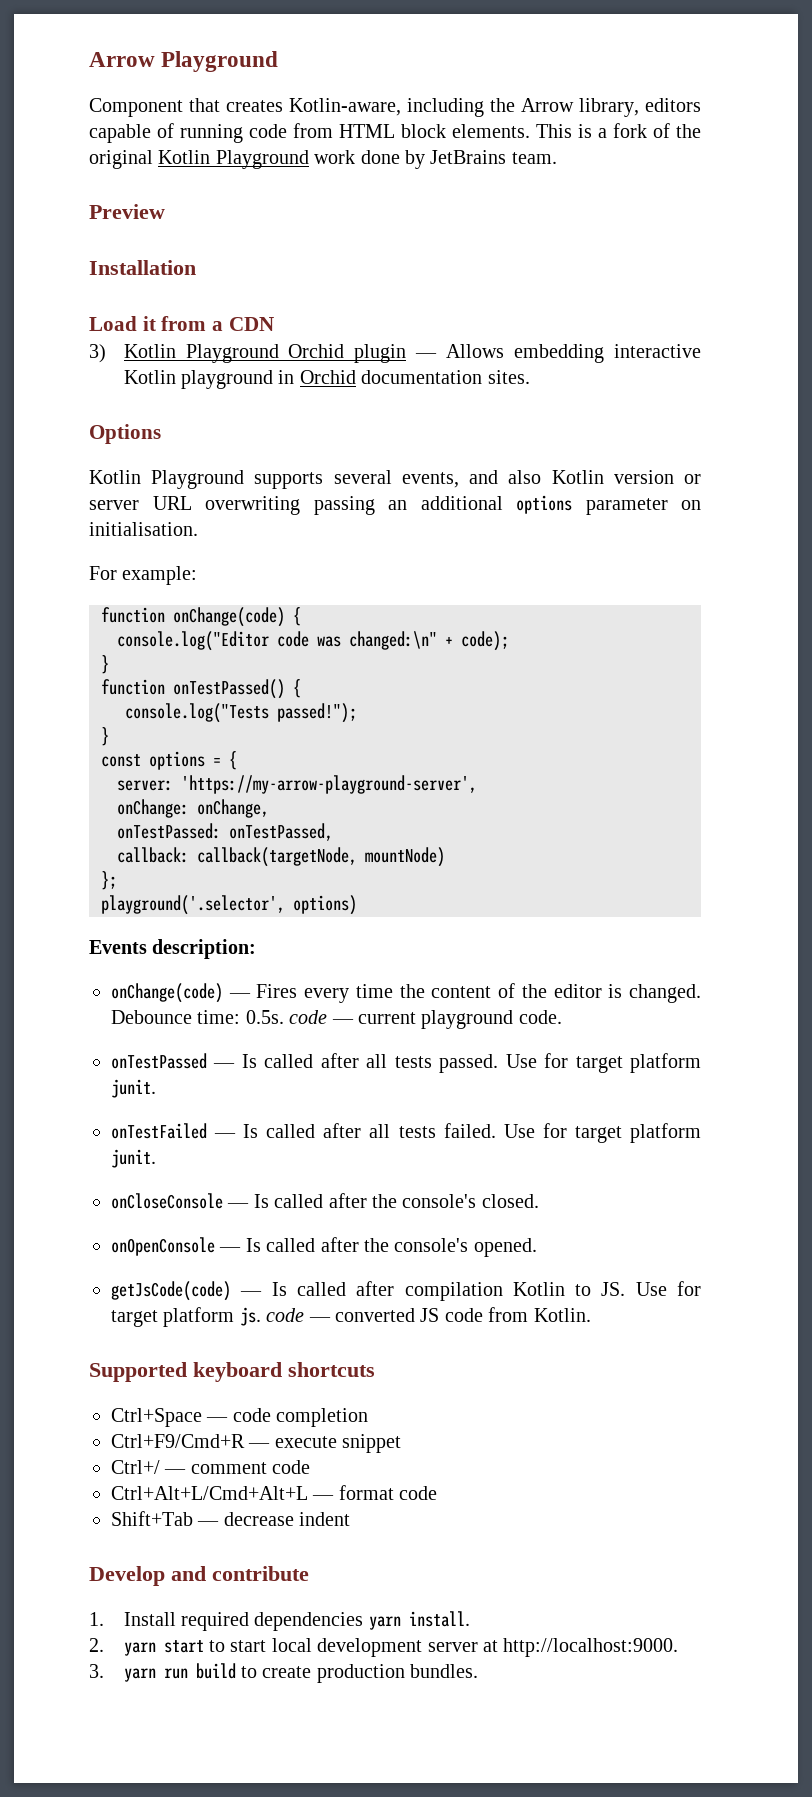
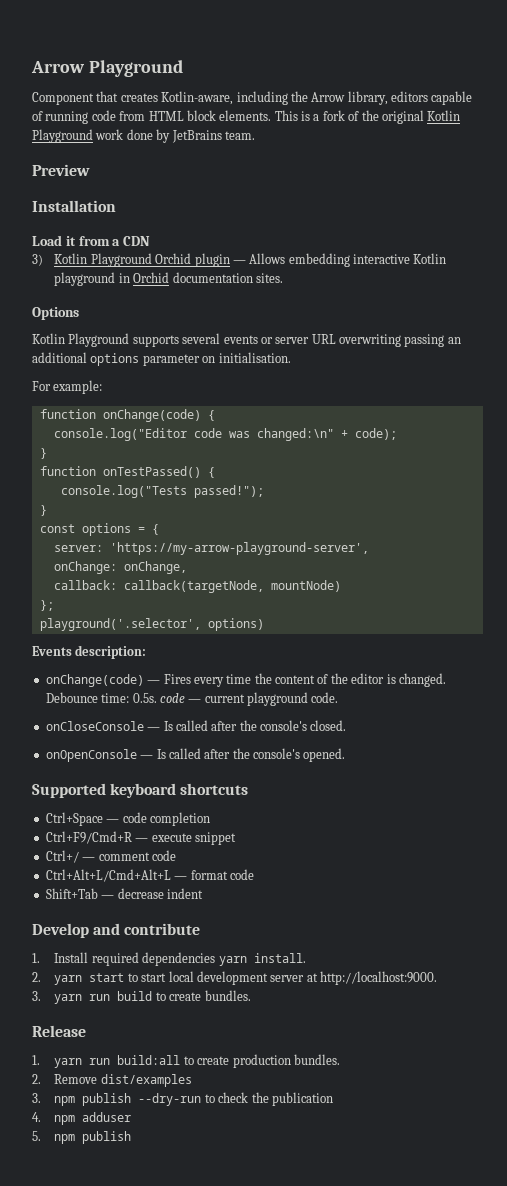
[401,470,674,488] events, and also Kotlin version -> [223,335,258,344] events
[117,823,333,841] // onTestPassed: onTestPassed, -> (187, 567) none
[111,1053,701,1073] [111,1079,156,1098] [111,1123,702,1143] [111,1149,156,1168] // onTestPassed — Is called after all tests passed. Use for target platform junit. // onTestFailed — Is called after all tests failed. Use for target platform junit. -> (339, 697) none
[111,1281,701,1301] [111,1307,591,1327] // getJsCode(code) — Is called after compilation Kotlin to JS. Use for target platform js. code — converted JS code from Kotlin. -> (346, 755) none
[316,1664,479,1683] production bundles. -> [204,990,251,1001] [32,1025,86,1037] [32,1054,340,1068] [32,1074,192,1087] [32,1092,333,1106] [32,1112,132,1125] [32,1131,132,1144] bundles. // Release // 1. yarn run build:all to create production bundles. // 2. Remove dist/examples // 3. npm publish --dry-run to check the publication // 4. npm adduser // 5. npm publish

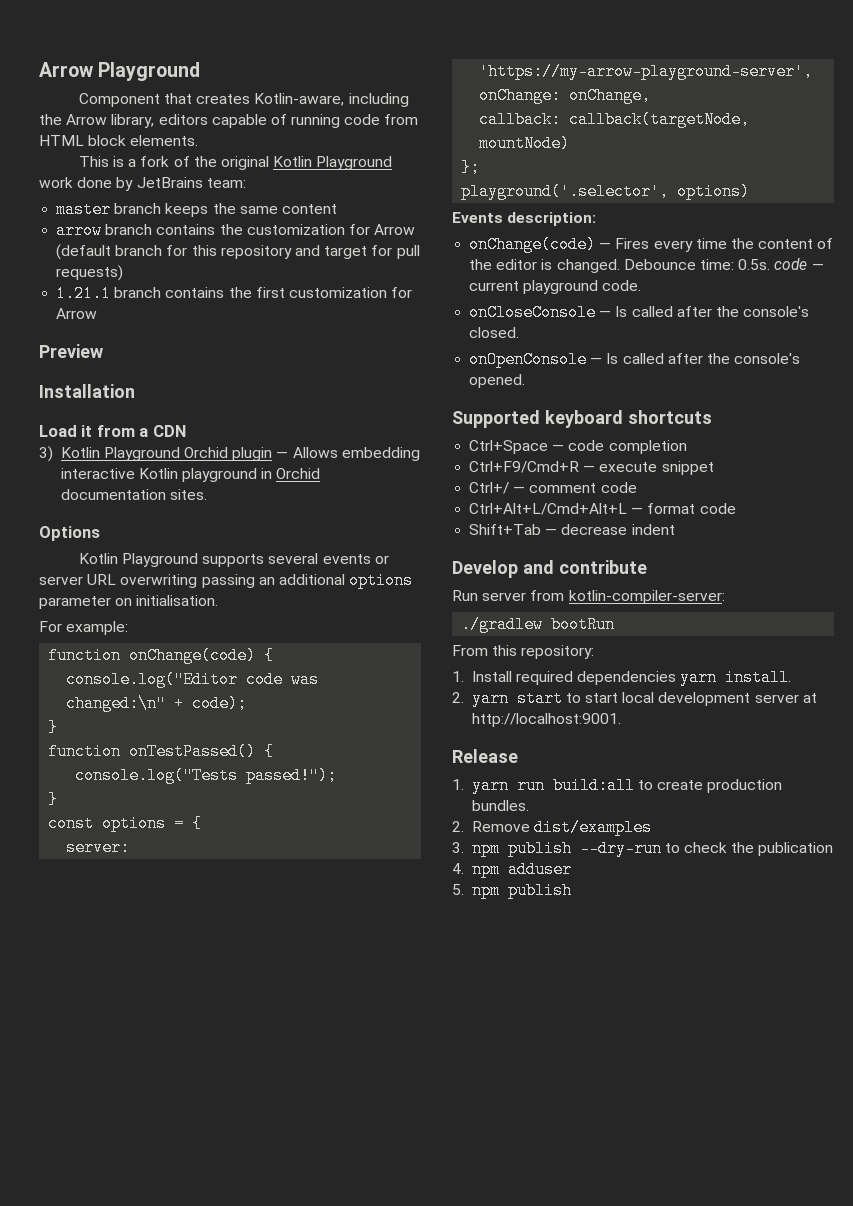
(272, 115) none -> (199, 140) //
[224,131,255,140] team. -> [206,178,246,188] [56,201,337,218] [56,222,416,239] [56,244,420,260] [56,265,124,281] [56,285,413,302] [56,308,98,319] team: // master branch keeps the same content // arrow branch contains the customization for Arrow (default branch for this repository and target for pull requests) // 1.21.1 branch contains the first customization for Arrow
(201, 929) none -> [452,590,725,604] [461,616,616,633] [452,645,595,659] // Run server from kotlin-compiler-server: // ./gradlew bootRun // From this repository:
[320,971,438,985] [32,990,251,1004] http://localhost:9000. // 3. yarn run build to create bundles. -> [471,713,621,727] http://localhost:9001.

